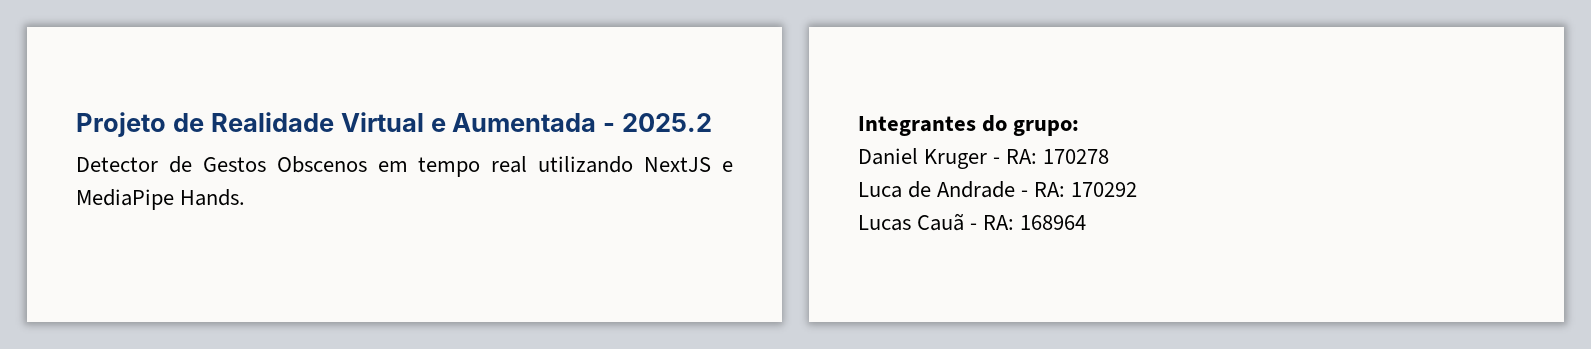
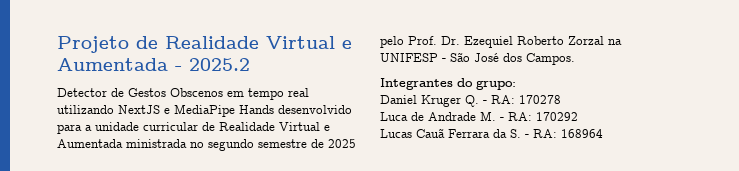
[180,189,246,206] Hands. -> [239,105,352,114] [57,122,330,134] [57,139,356,151] [380,36,622,48] [380,52,575,65] Hands desenvolvido para a unidade curricular de Realidade Virtual e Aumentada ministrada no segundo semestre de 2025 pelo Prof. Dr. Ezequiel Roberto Zorzal na UNIFESP - São José dos Campos.
(988, 159) none -> [465,95,479,107] Q.
(1016, 189) none -> [480,111,496,121] M.
(965, 222) none -> [448,129,521,138] Ferrara da S.

